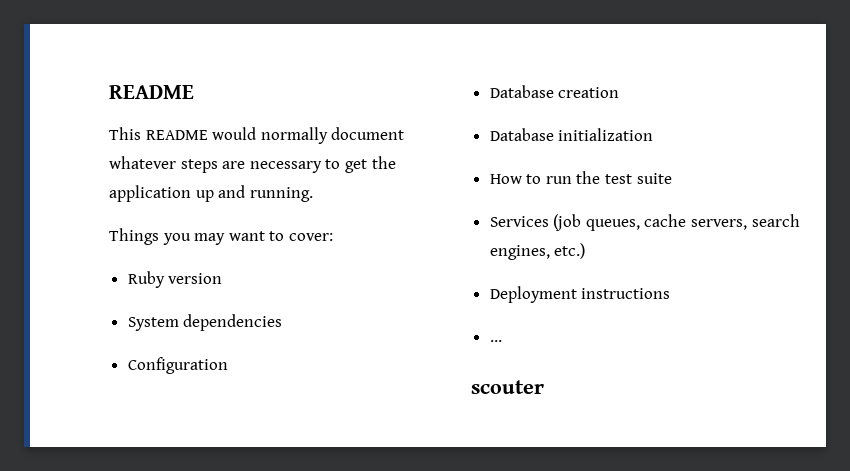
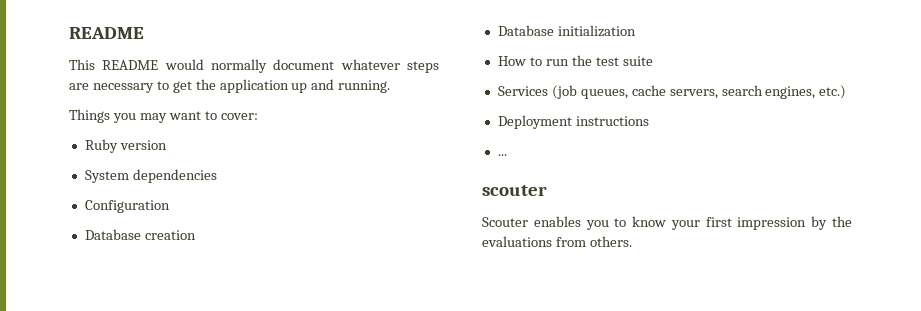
(544, 387) none -> [482,216,852,230] [482,236,632,247] // Scouter enables you to know your first impression by the evaluations from others.

